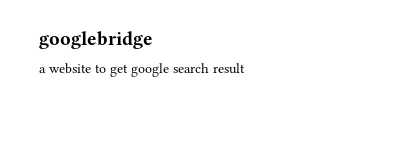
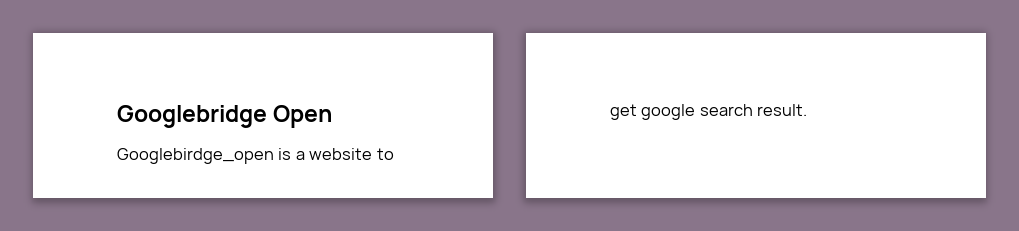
[39,31,153,49] googlebridge // -> [117,105,333,128] [117,148,292,164] Googlebridge Open // Googlebirdge_open is
[213,63,245,74] result -> [757,104,808,116] result.

